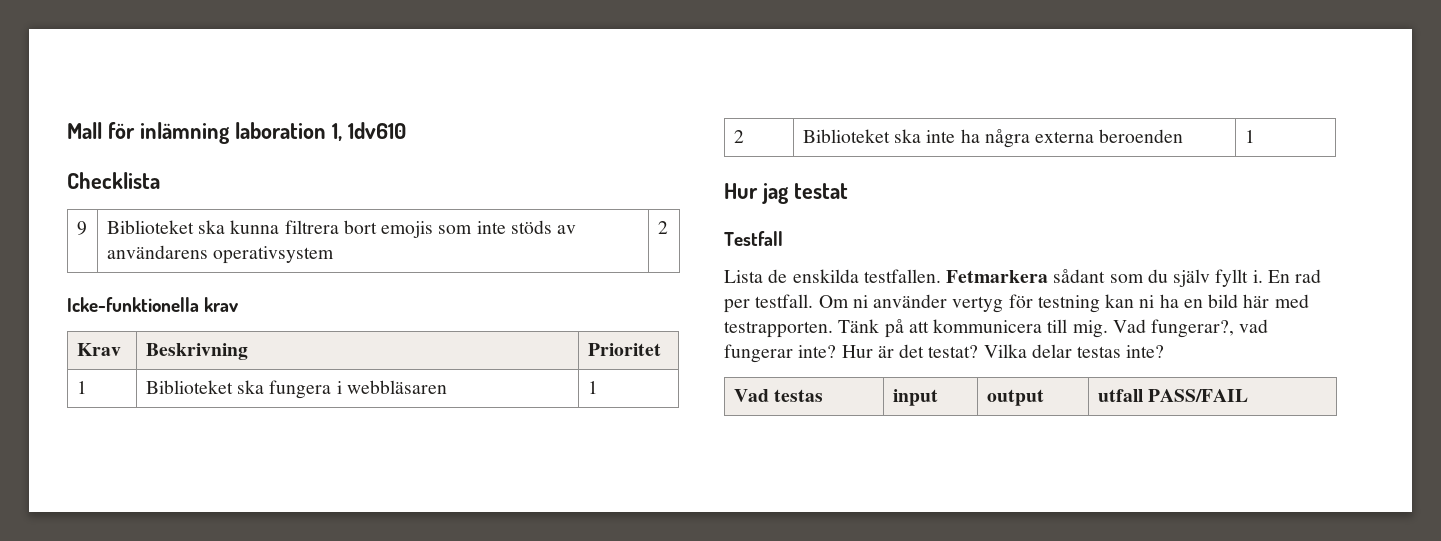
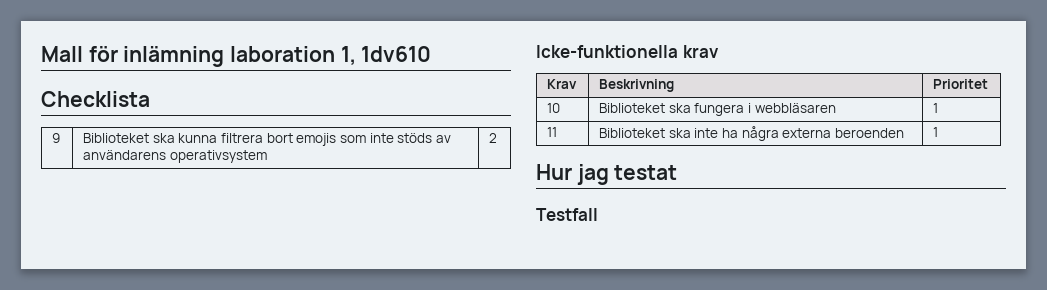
[76,381,87,394] 1 -> [547,103,561,113] 10
[733,130,744,143] 2 -> [547,127,558,137] 11
[724,269,1322,287] [724,294,1309,313] [724,319,1269,338] [724,344,1165,363] [733,389,824,402] [892,389,938,406] [986,389,1044,406] [1097,389,1249,402] // Lista de enskilda testfallen. Fetmarkera sådant som du själv fyllt i. En rad per testfall. Om ni använder vertyg för testning kan ni ha en bild här med testrapporten. Tänk på att kommunicera till mig. Vad fungerar?, vad fungerar inte? Hur är det testat? Vilka delar testas inte? // Vad testas | input | output | utfall PASS/FAIL -> (598, 214) none

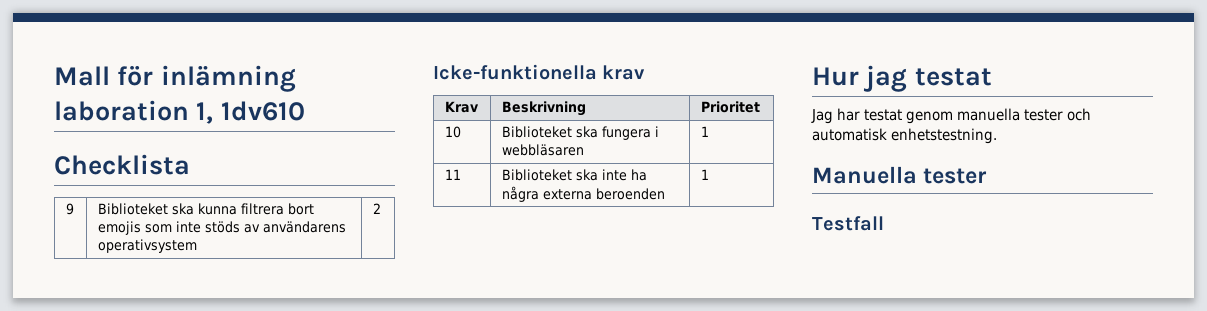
(678, 172) none -> [811,108,1092,124] [812,128,998,144] [812,166,988,184] // Jag har testat genom manuella tester och automatisk enhetstestning. // Manuella tester

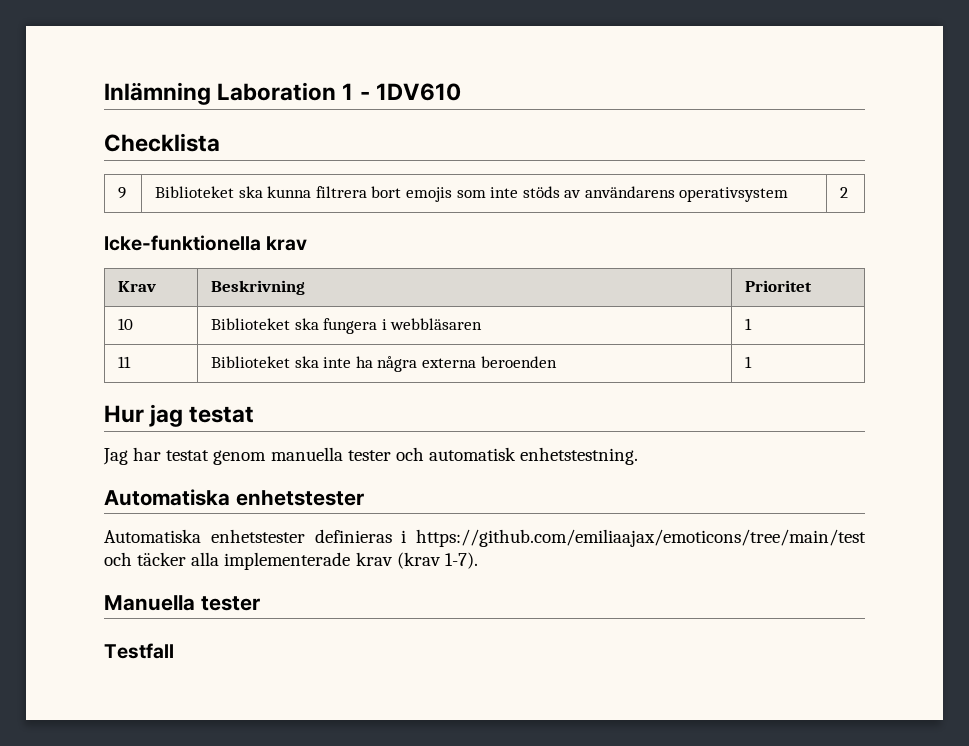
[54,65,296,92] [54,100,305,124] Mall för inlämning laboration 1, 1dv610 -> [104,82,461,105] Inlämning Laboration 1 - 1DV610
(998, 136) none -> [104,489,364,506] [104,529,866,547] [104,552,478,570] // Automatiska enhetstester // Automatiska enhetstester definieras i https://github.com/emiliaajax/emoticons/tree/main/test och täcker alla implementerade krav (krav 1-7).

